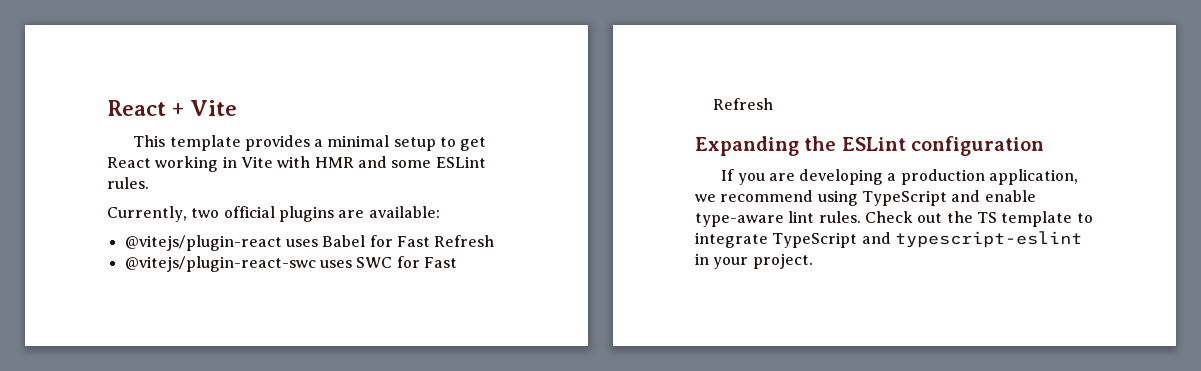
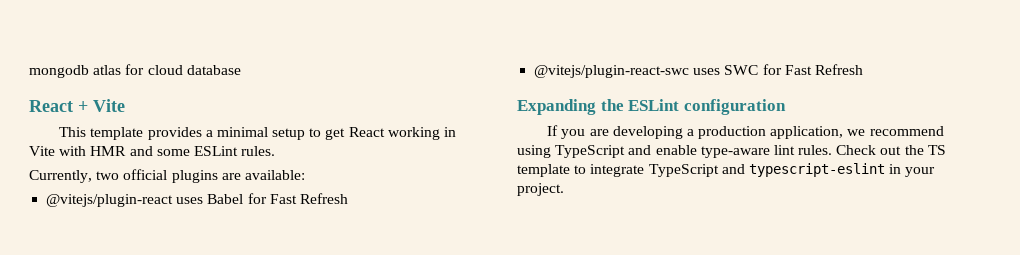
(107, 108) none -> [29,64,241,78] mongodb atlas for cloud database //

